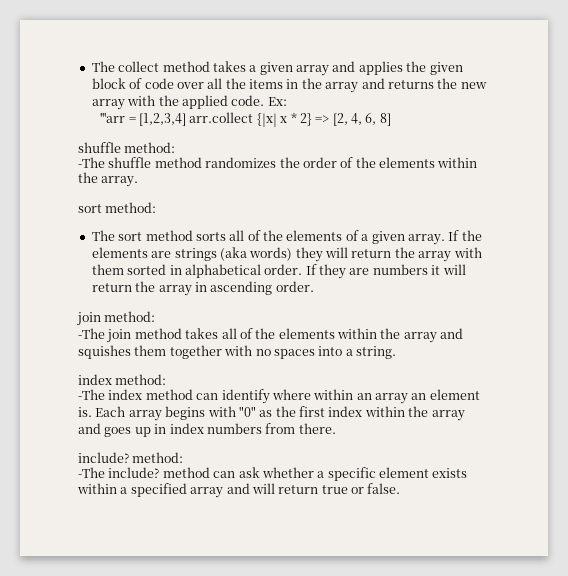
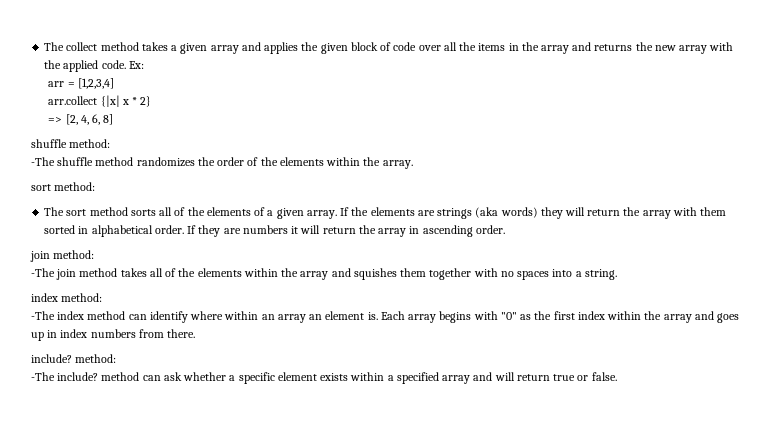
[100,112,126,123] '''arr -> [48,81,65,87] arr
(187, 119) none -> (114, 83) //
(312, 119) none -> (152, 101) //

